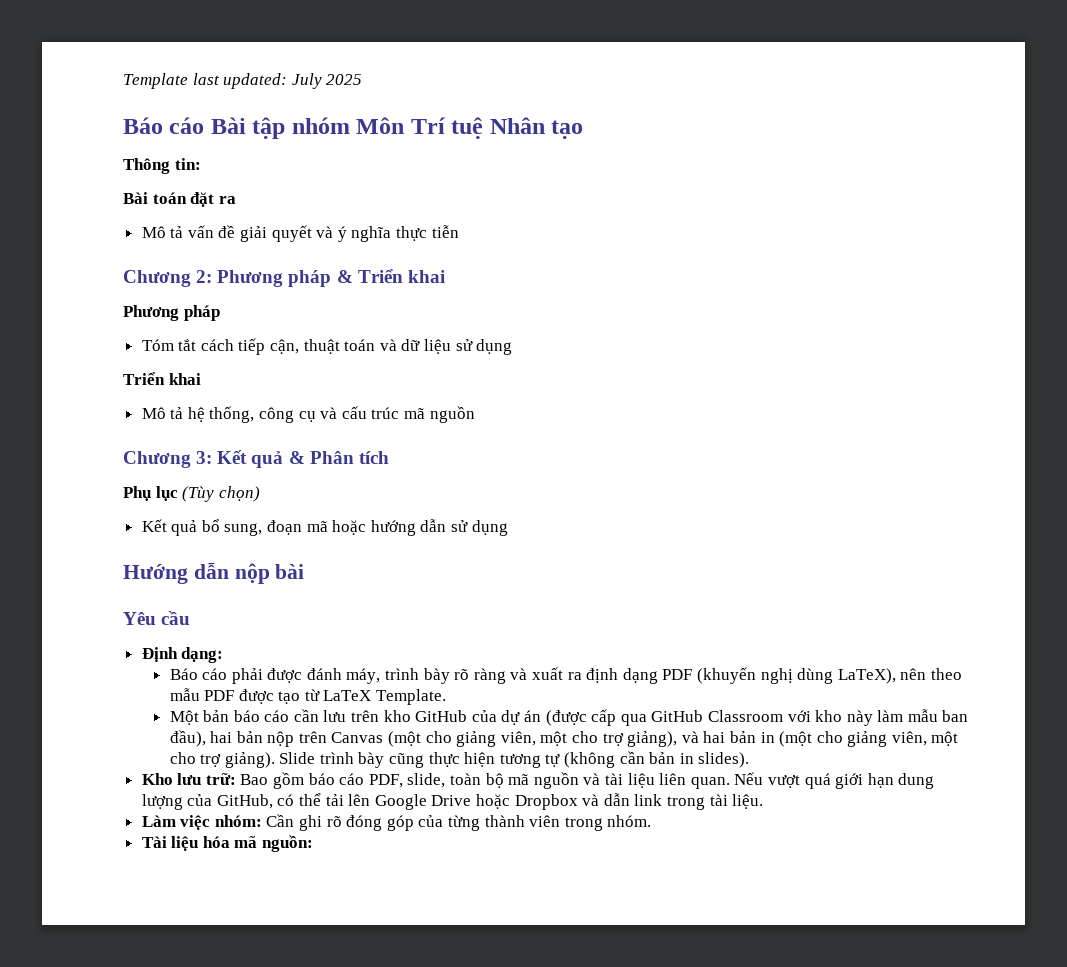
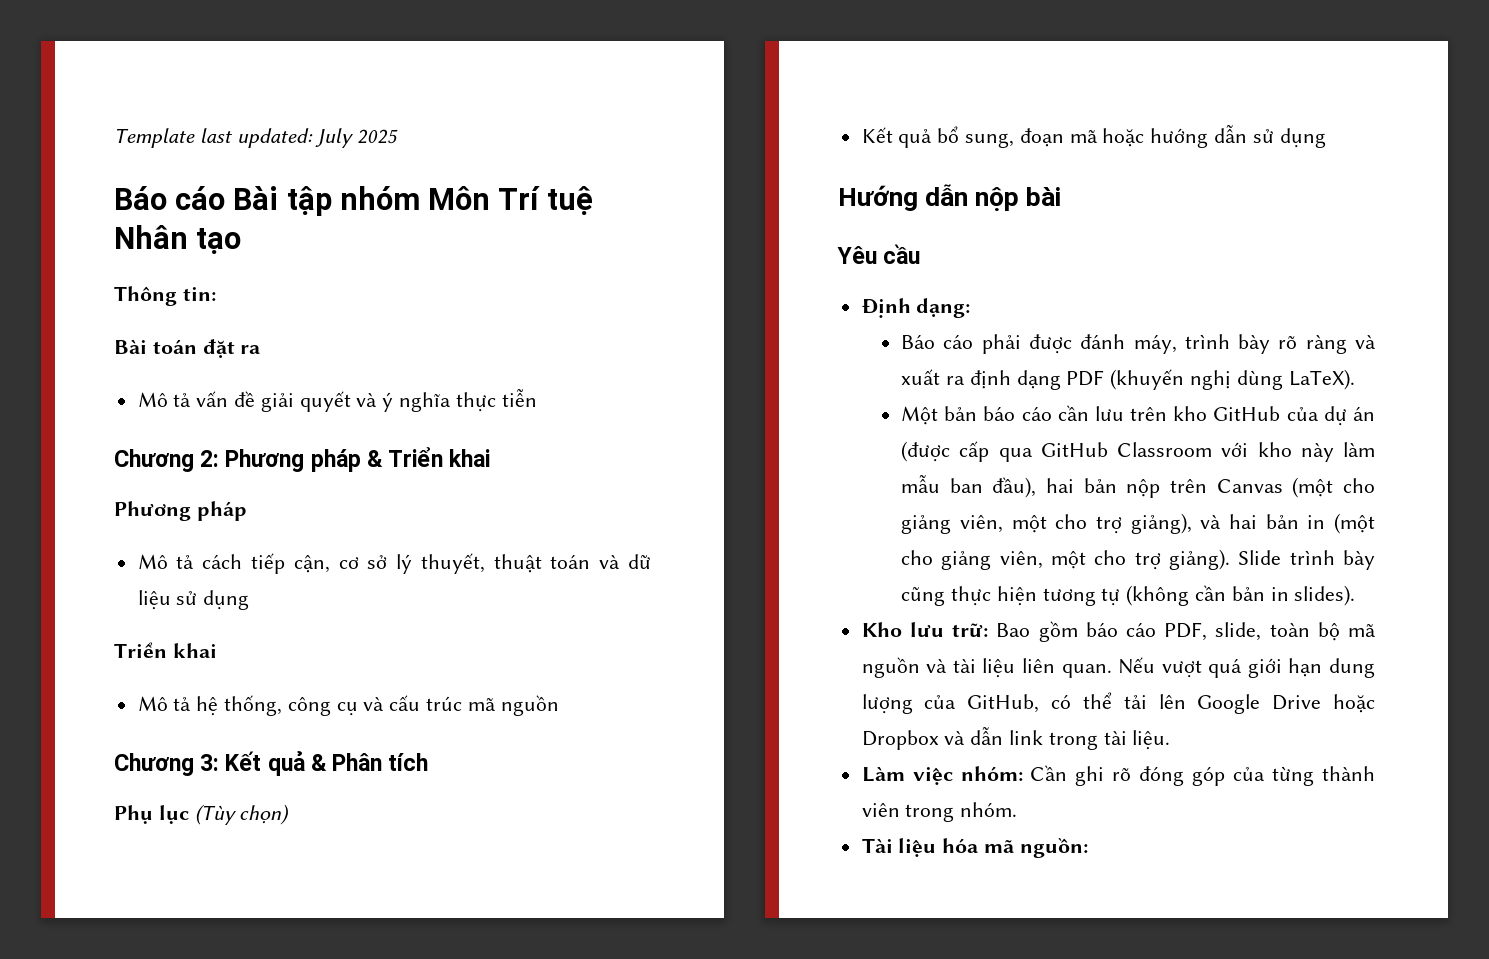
[141,339,197,351] Tóm tắt -> [137,554,195,569] Mô tả
(300, 346) none -> [338,553,485,574] cơ sở lý thuyết,
[837,668,962,684] [169,688,447,705] LaTeX), nên theo mẫu PDF được tạo từ LaTeX Template. -> [1288,369,1355,390] LaTeX).

